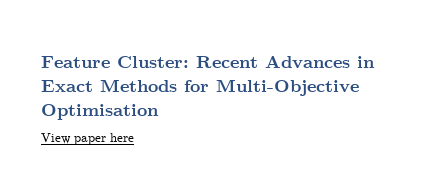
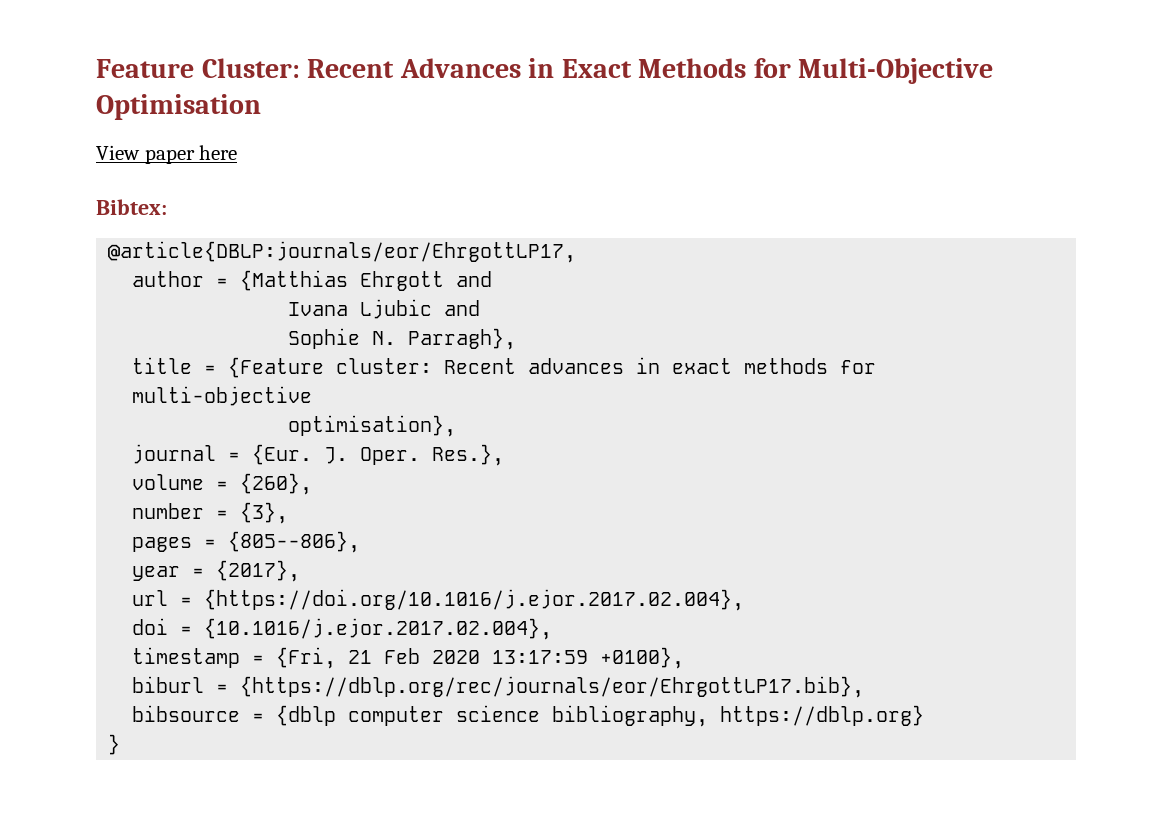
(134, 137) none -> [96,199,167,215] [108,241,577,263] [132,270,493,291] [288,299,481,319] [288,328,517,350] [132,357,877,378] [132,386,313,406] [288,415,457,437] [132,444,505,466] [132,473,313,495] [132,502,289,524] [132,531,361,553] [132,560,301,582] [132,589,745,611] [132,618,553,640] [132,647,685,669] [132,676,865,698] [132,705,925,727] [108,734,121,755] // Bibtex: // @article{DBLP:journals/eor/EhrgottLP17, // author = {Matthias Ehrgott and // Ivana Ljubic and // Sophie N. Parragh}, // title = {Feature cluster: Recent advances in exact methods for multi-objective // optimisation}, // journal = {Eur. J. Oper. Res.}, // volume = {260}, // number = {3}, // pages = {805--806}, // year = {2017}, // url = {https://doi.org/10.1016/j.ejor.2017.02.004}, // doi = {10.1016/j.ejor.2017.02.004}, // timestamp = {Fri, 21 Feb 2020 13:17:59 +0100}, // biburl = {https://dblp.org/rec/journals/eor/EhrgottLP17.bib}, // bibsource = {dblp computer science bibliography, https://dblp.org} // }

